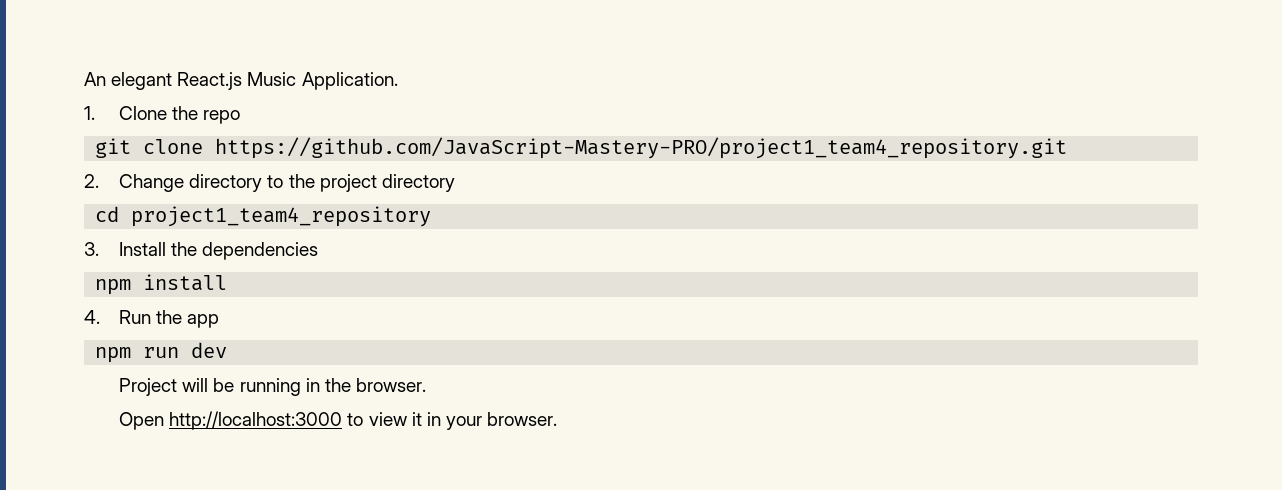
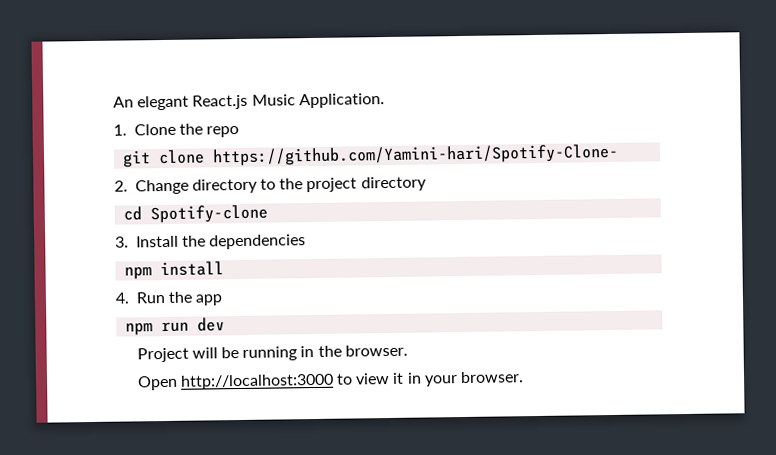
[215,137,1068,159] https://github.com/JavaScript-Mastery-PRO/project1_team4_repository.git -> [212,143,620,167] https://github.com/Yamini-hari/Spotify-Clone-
[131,206,432,227] project1_team4_repository -> [150,204,269,224] Spotify-clone

